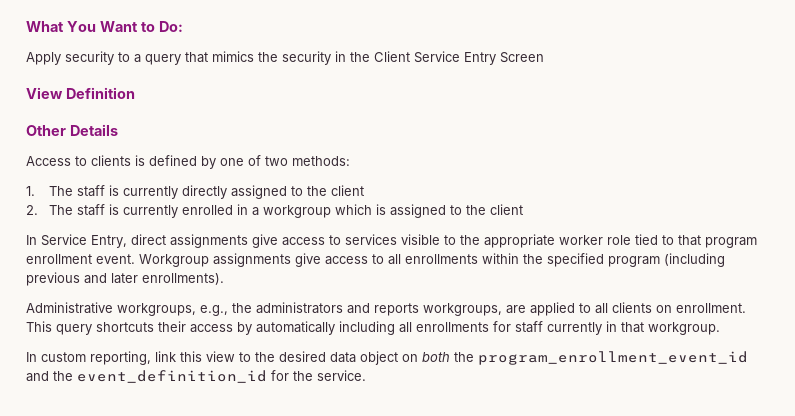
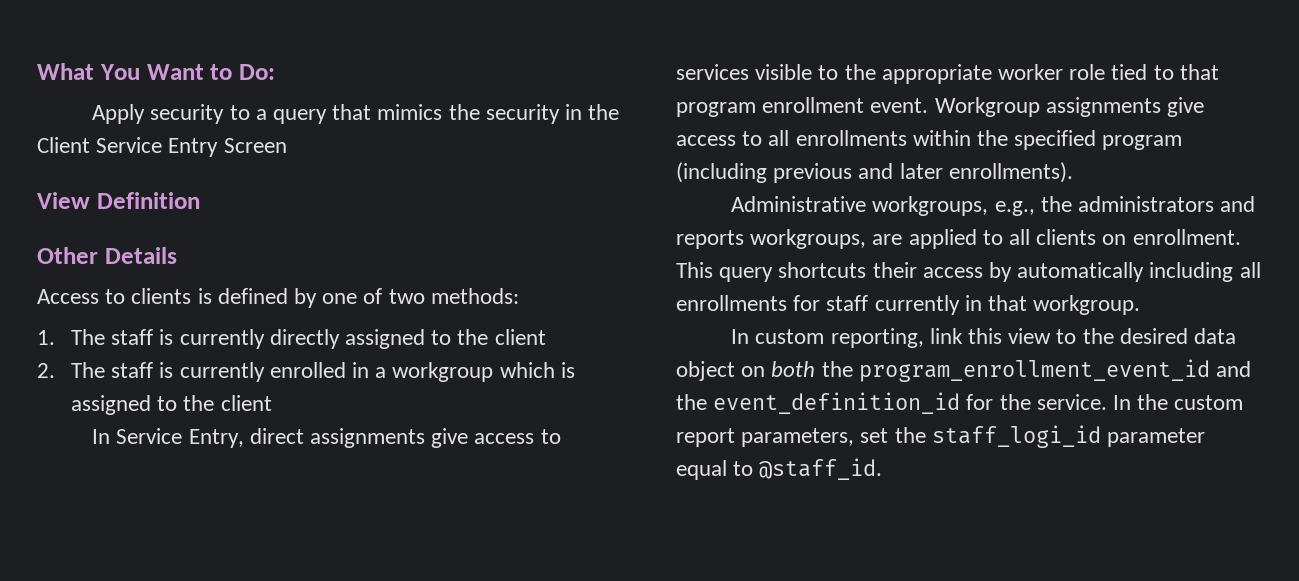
(366, 375) none -> [1113,394,1244,410] [676,425,1206,448] [676,458,883,480] In the custom report parameters, set the staff_logi_id parameter equal to @staff_id.

